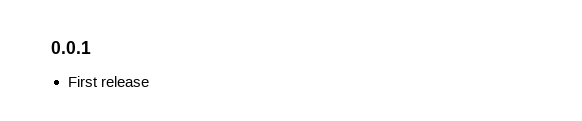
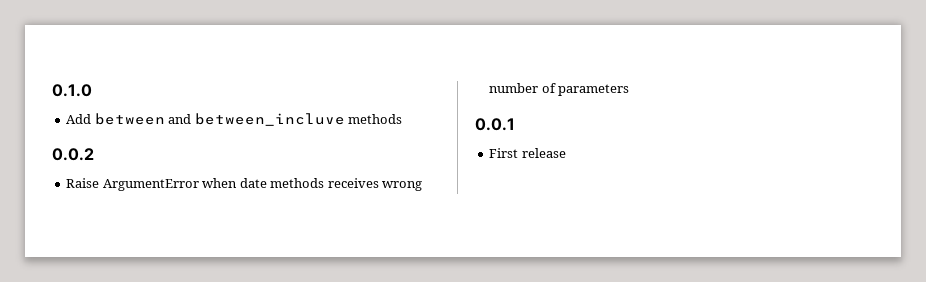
(51, 47) none -> [52,84,92,97] [66,113,403,126] [52,148,94,161] [66,178,423,191] [489,83,630,96] 0.1.0 // Add between and between_incluve methods // 0.0.2 // Raise ArgumentError when date methods receives wrong number of parameters //

